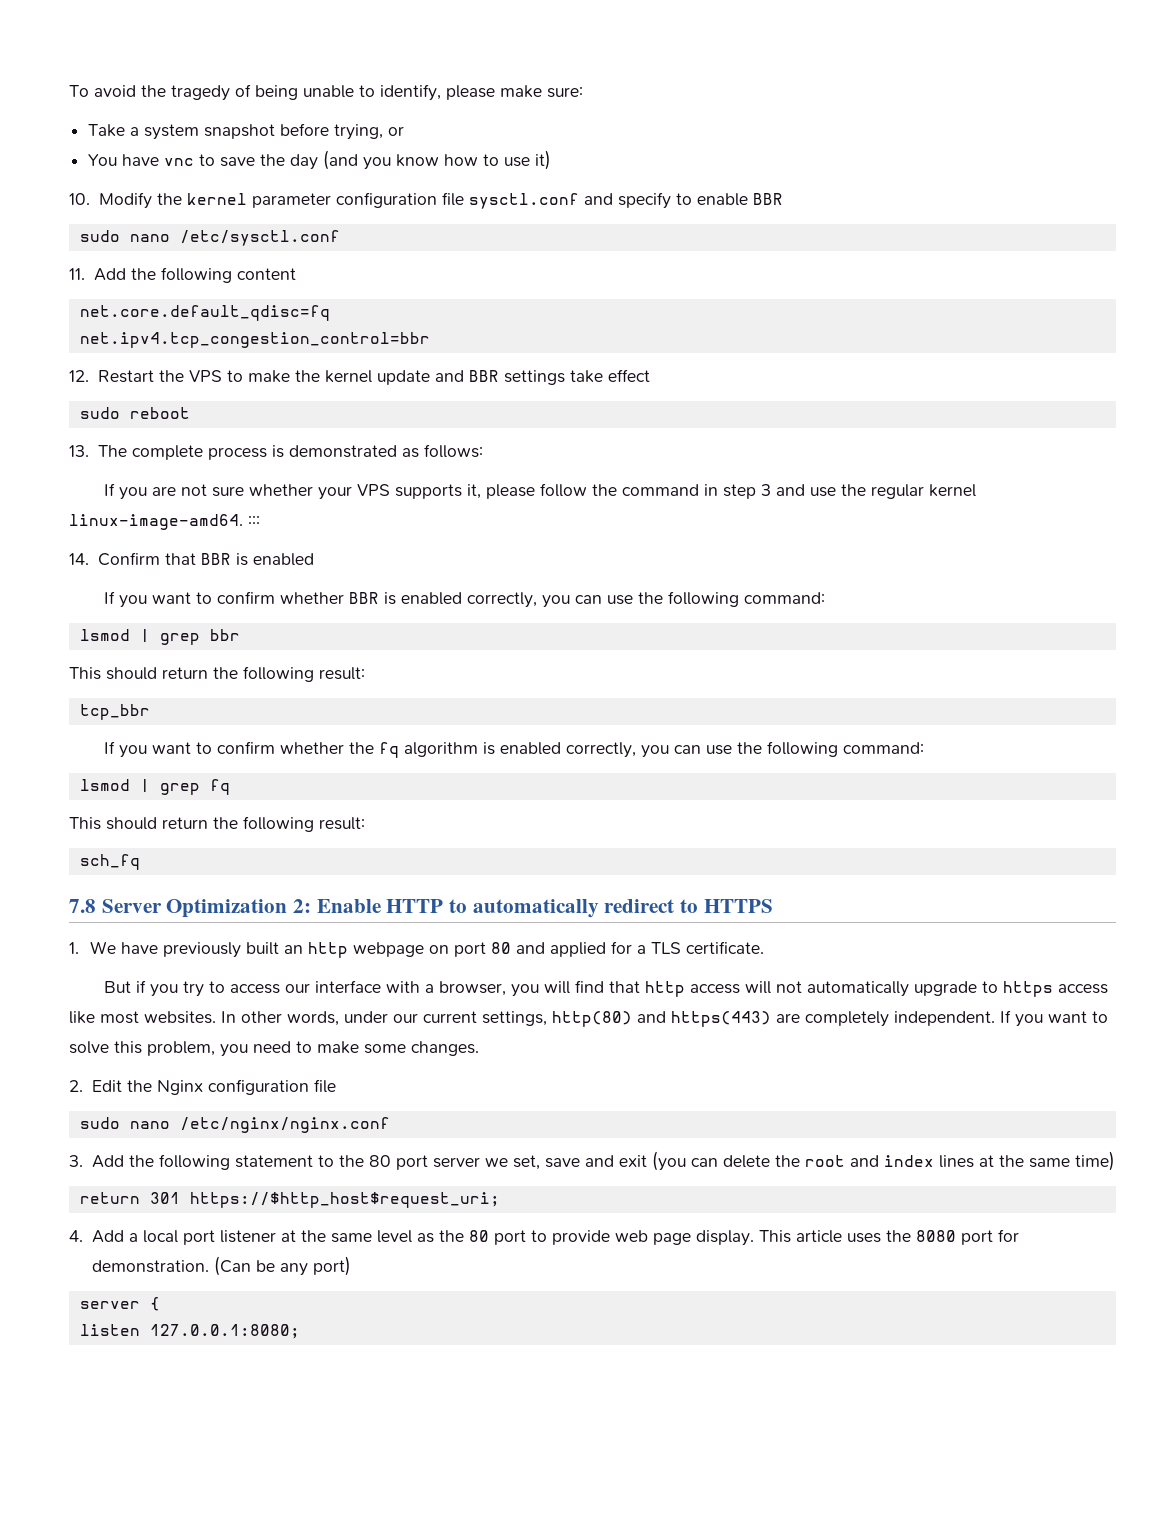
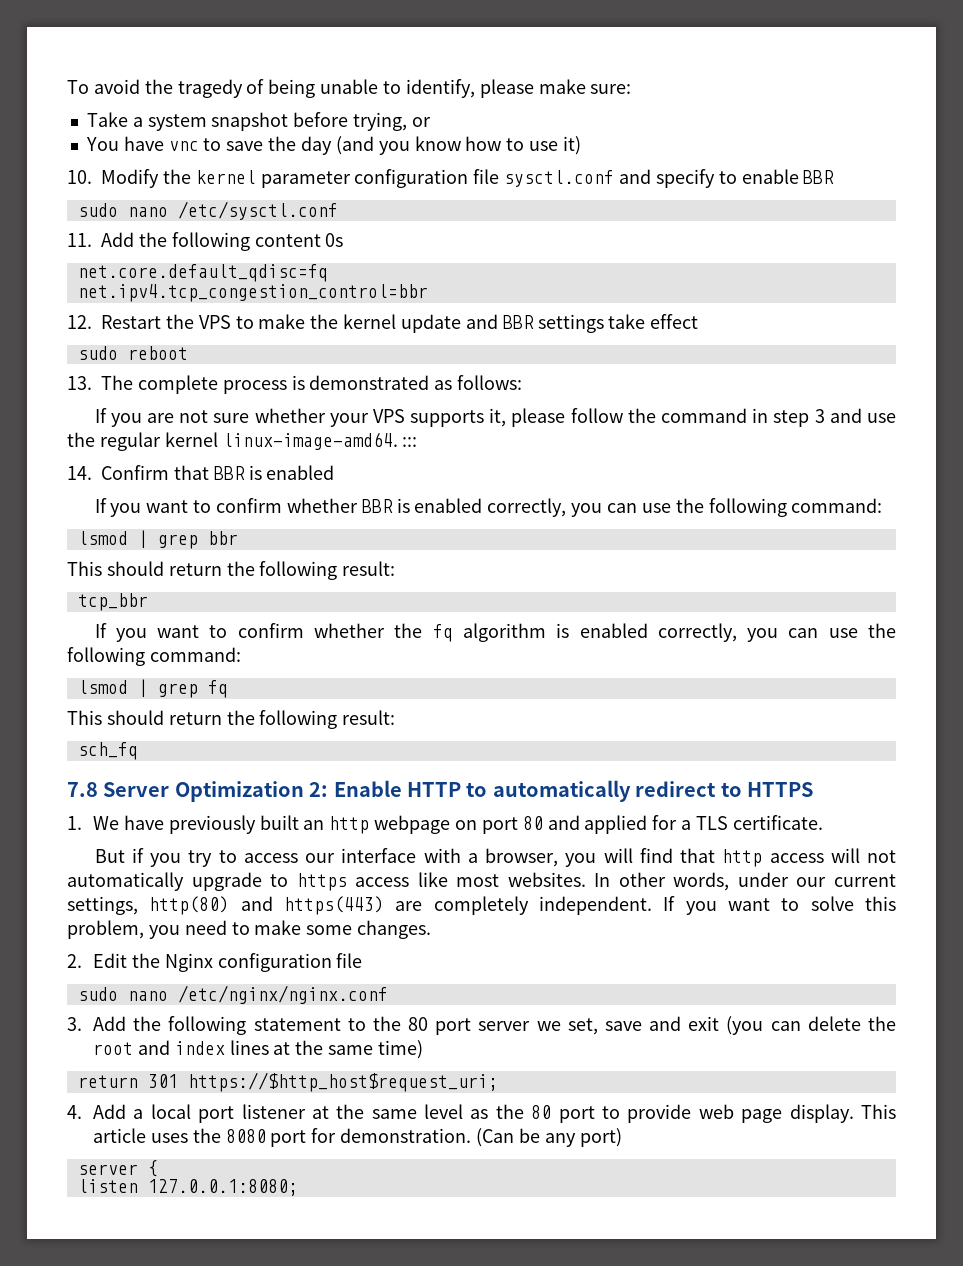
(296, 274) none -> [325,233,344,247] 0s

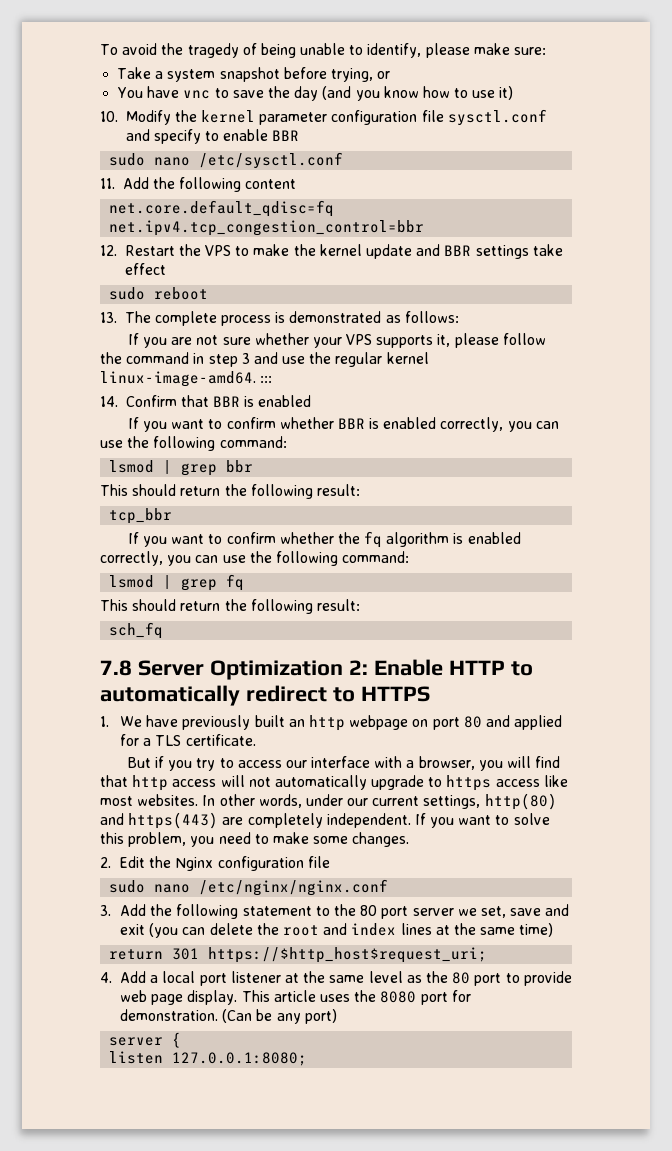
[325,233,344,247] 0s -> (297, 184) none

